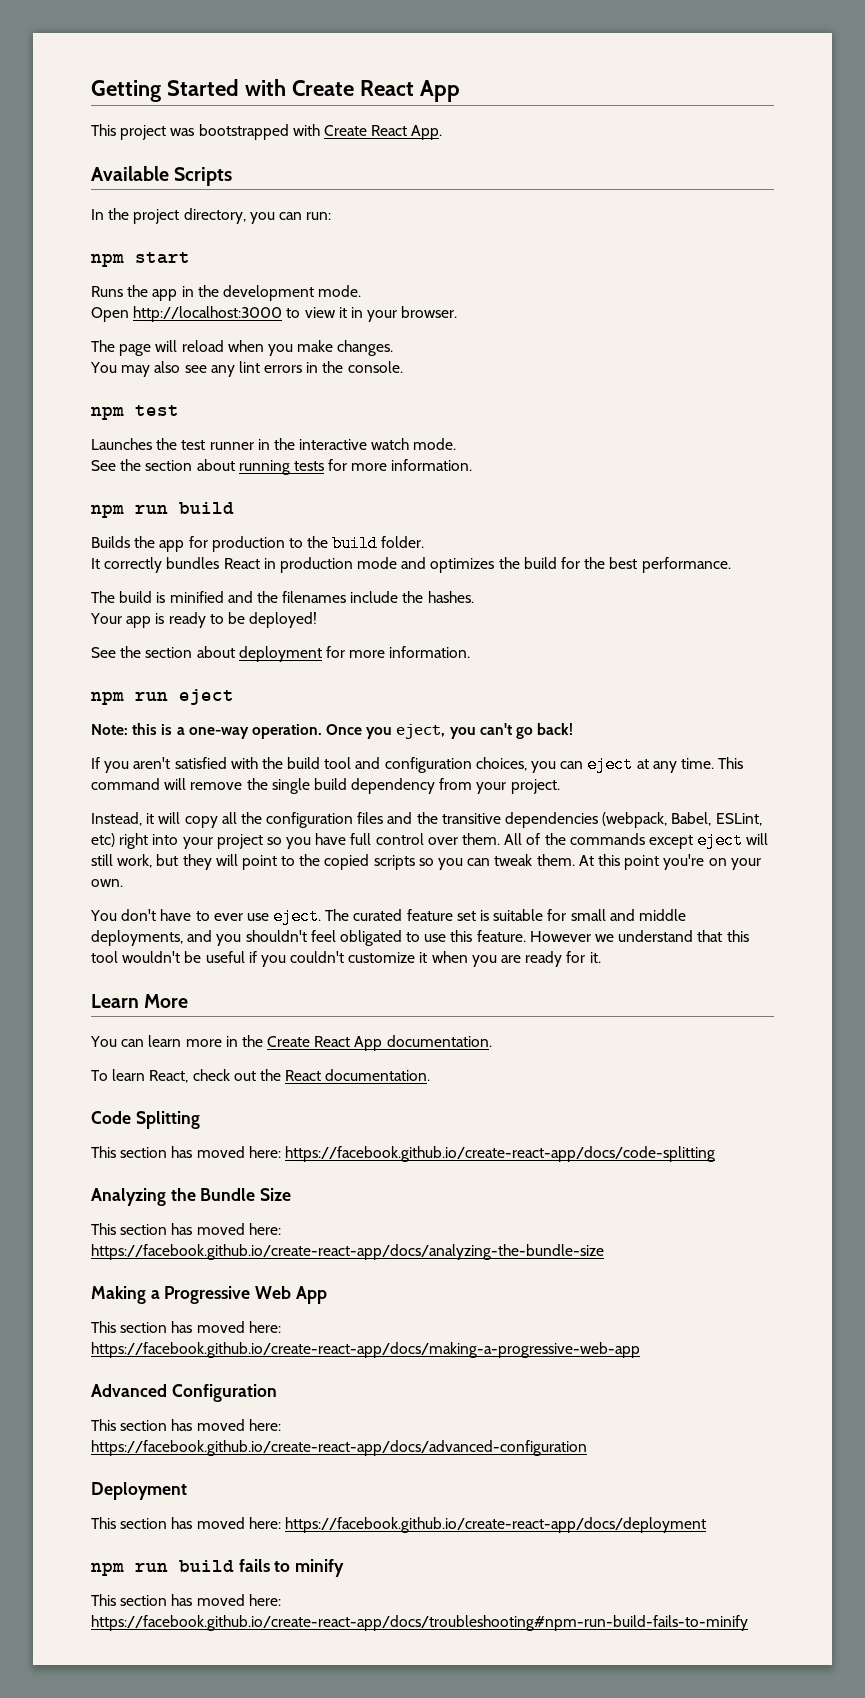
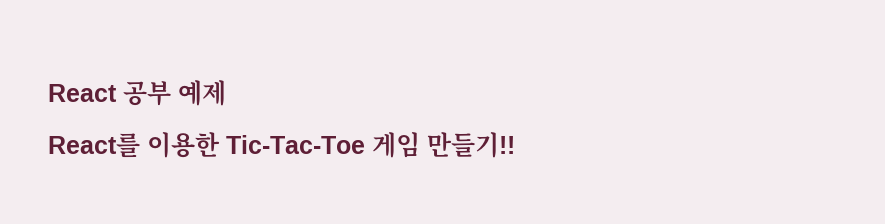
[91,79,460,102] [91,124,443,140] [91,166,233,186] [91,208,332,224] [91,252,190,267] [91,285,362,301] [91,306,458,322] [91,340,394,356] [90,361,403,377] [91,405,179,420] [91,438,457,450] [91,459,473,475] [91,502,234,518] [91,535,425,552] [91,557,731,573] [91,591,474,603] [90,612,318,628] [91,646,471,662] [91,689,234,705] [91,723,574,739] [91,756,744,773] [91,778,560,794] [91,812,762,828] [91,832,769,849] [91,854,761,870] [91,879,123,887] [90,908,686,925] [91,930,749,946] [91,951,601,967] [91,994,189,1008] [90,1035,492,1051] [91,1069,431,1083] [91,1111,200,1129] [91,1146,715,1162] [91,1188,292,1206] [91,1223,281,1235] [91,1244,604,1260] [91,1286,327,1304] [91,1321,281,1333] [91,1342,640,1358] [91,1384,277,1402] [91,1419,281,1431] [91,1440,587,1456] [91,1482,187,1500] [91,1517,706,1533] [91,1559,345,1577] [91,1594,281,1606] [91,1615,748,1631] Getting Started with Create React App // This project was bootstrapped with Create React App. // Available Scripts // In the project directory, you can run: // npm start // Runs the app in the development mode. // Open http://localhost:3000 to view it in your browser. // The page will reload when you make changes. // You may also see any lint errors in the console. // npm test // Launches the test runner in the interactive watch mode. // See the section about running tests for more information. // npm run build // Builds the app for production to the build folder. // It correctly bundles React in production mode and optimizes the build for the best performance. // The build is minified and the filenames include the hashes. // Your app is ready to be deployed! // See the section about deployment for more information. // npm run eject // Note: this is a one-way operation. Once you eject, you can't go back! // If you aren't satisfied with the build tool and configuration choices, you can eject at any time. This command will remove the single build dependency from your project. // Instead, it will copy all the configuration files and the transitive dependencies (webpack, Babel, ESLint, etc) right into your project so you have full control over them. All of the commands except eject will still work, but they will point to the copied scripts so you can tweak them. At this point you're on your own. // You don't have to ever use eject. The curated feature set is suitable for small and middle deployments, and you shouldn't feel obligated to use this feature. However we understand that this tool wouldn't be useful if you couldn't customize it when you are ready for it. // Learn More // You can learn more in the Create React App documentation. // To learn React, check out the React documentation. // Code Splitting // This section has moved here: https://facebook.github.io/create-react-app/docs/code-splitting // Analyzing the Bundle Size // This section has moved here: https://facebook.github.io/create-react-app/docs/analyzing-the-bundle-size // Making a Progressive Web App // This section has moved here: https://facebook.github.io/create-react-app/docs/making-a-progressive-web-app // Advanced Configuration // This section has moved here: https://facebook.github.io/create-react-app/docs/advanced-configuration // Deployment // This section has moved here: https://facebook.github.io/create-react-app/docs/deployment // npm run build fails to minify // This section has moved here: https://facebook.github.io/create-react-app/docs/troubleshooting#npm-run-build-fails-to-minify -> [48,80,226,106] [48,132,515,158] React 공부 예제 // React를 이용한 Tic-Tac-Toe 게임 만들기!!

